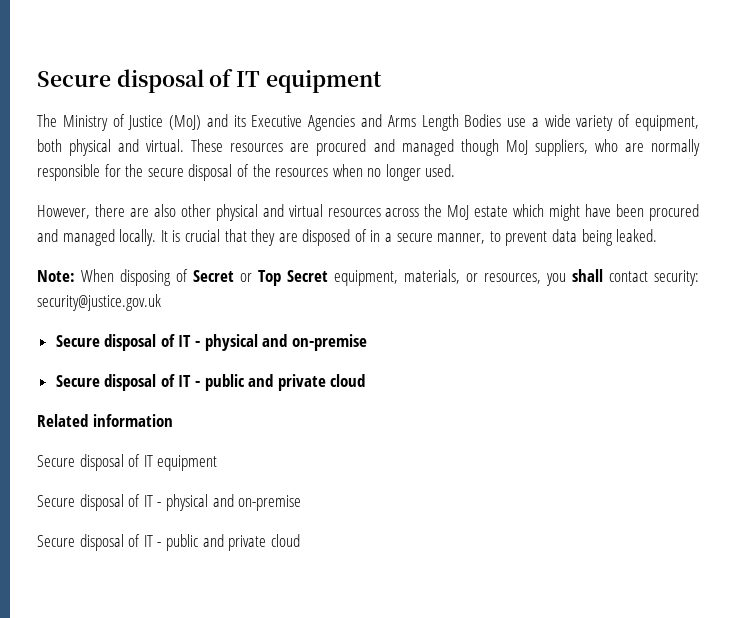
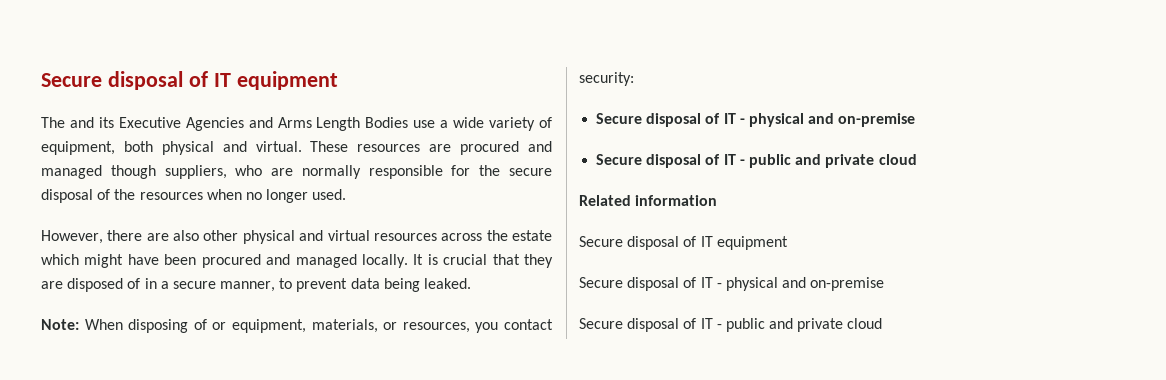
[62,114,202,131] Ministry of Justice (MoJ) -> (65, 122) none
[505,140,528,155] MoJ -> (156, 172) none
[447,205,470,220] MoJ -> (508, 235) none
[193,270,328,286] Secret or Top Secret -> [212,322,227,330] or
[572,269,603,282] shall -> (499, 327) none
[37,294,161,311] security@justice.gov.uk -> (634, 79) none

